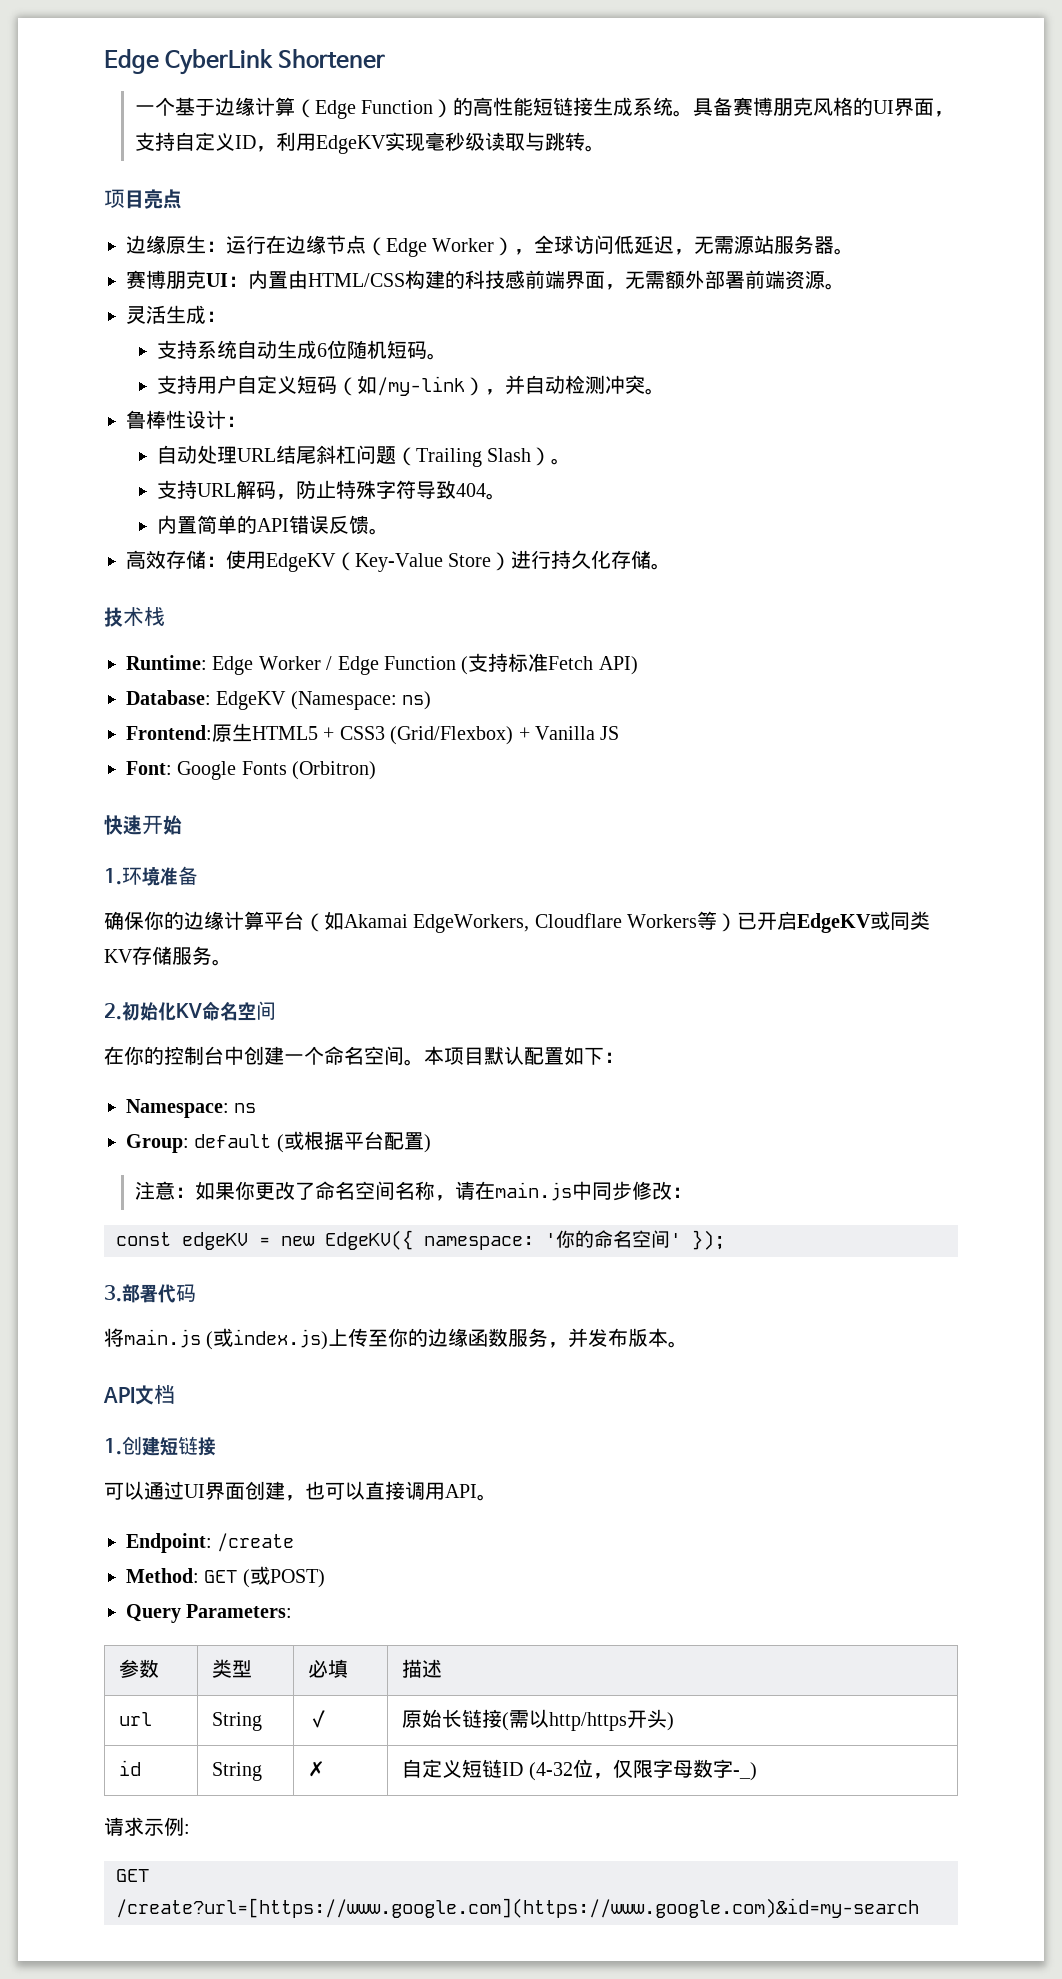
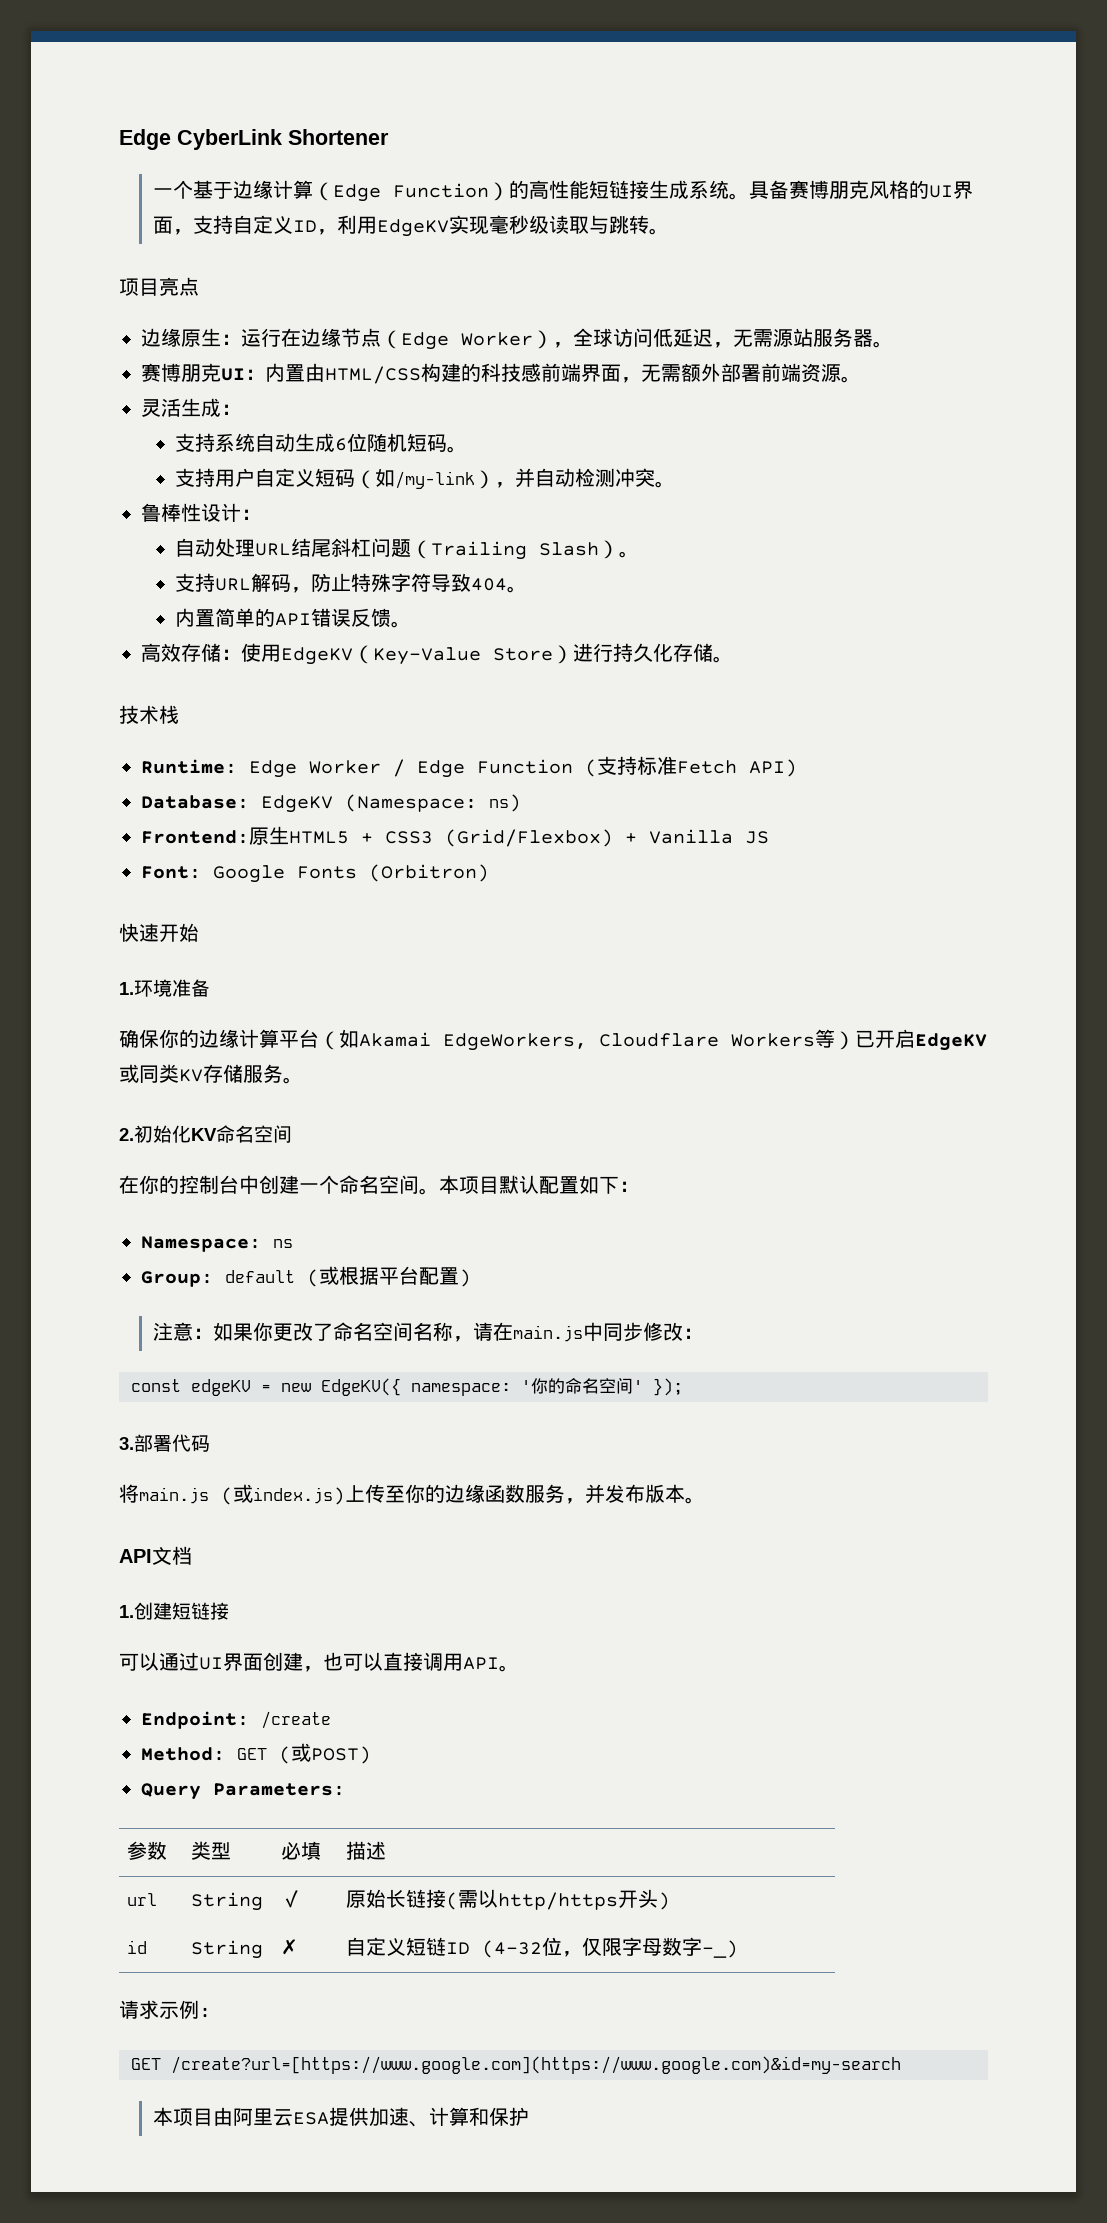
(919, 1908) none -> [152,2107,529,2127] // 本项目由阿里云ESA提供加速、计算和保护

